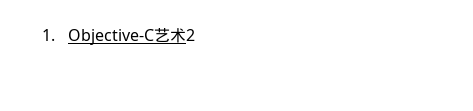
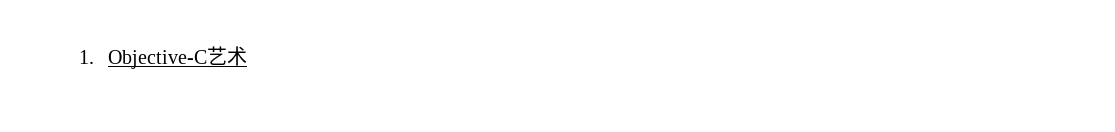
[186,29,196,41] 2 -> (247, 56) none

